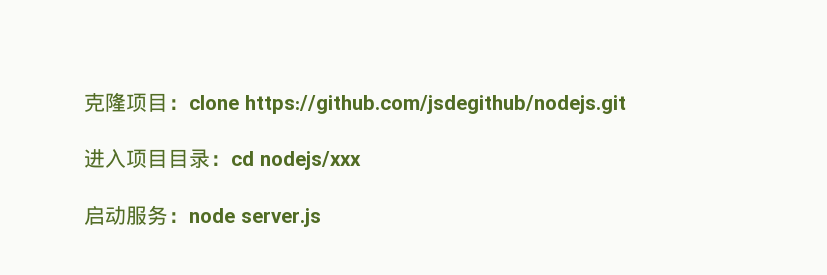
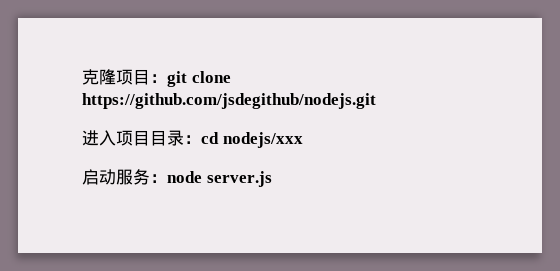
(189, 104) none -> [167,71,187,87] git

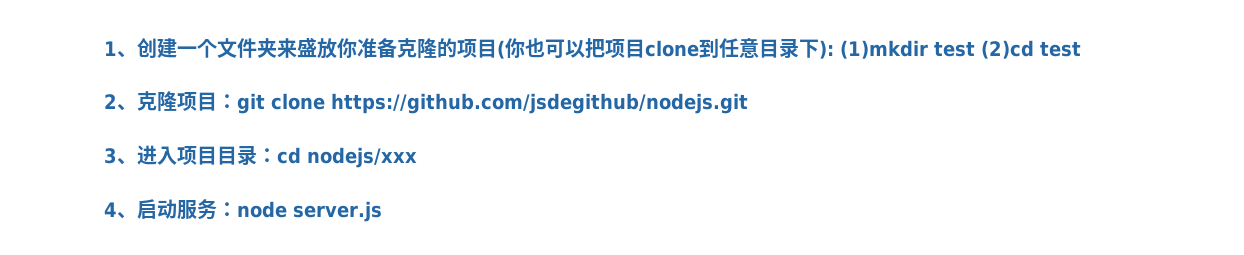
(82, 77) none -> [104,37,1081,59] [104,94,137,111] 1、创建一个文件夹来盛放你准备克隆的项目(你也可以把项目clone到任意目录下): (1)mkdir test (2)cd test // 2、
(376, 101) none -> [104,148,137,165] 3、
(303, 140) none -> [104,202,137,219] 4、

